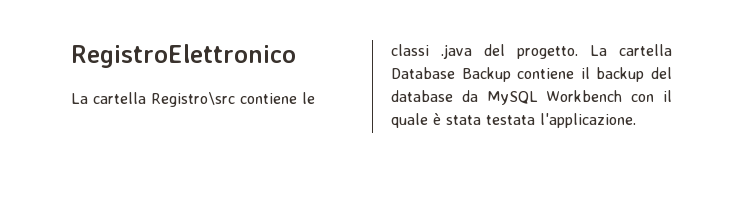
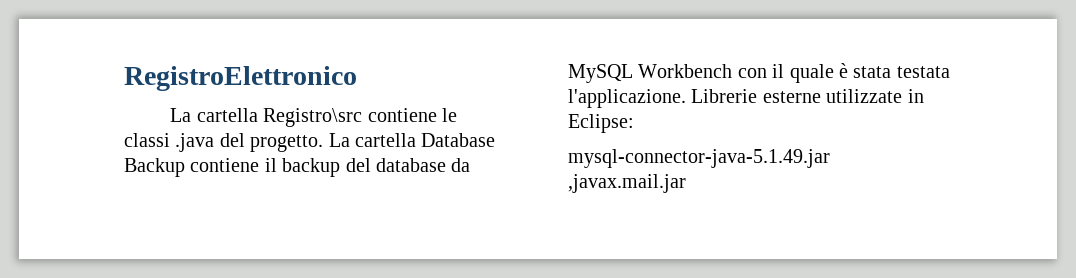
(636, 120) none -> [691,89,924,103] [568,114,634,133] [568,149,830,168] [568,174,686,193] Librerie esterne utilizzate in Eclipse: // mysql-connector-java-5.1.49.jar ,javax.mail.jar

